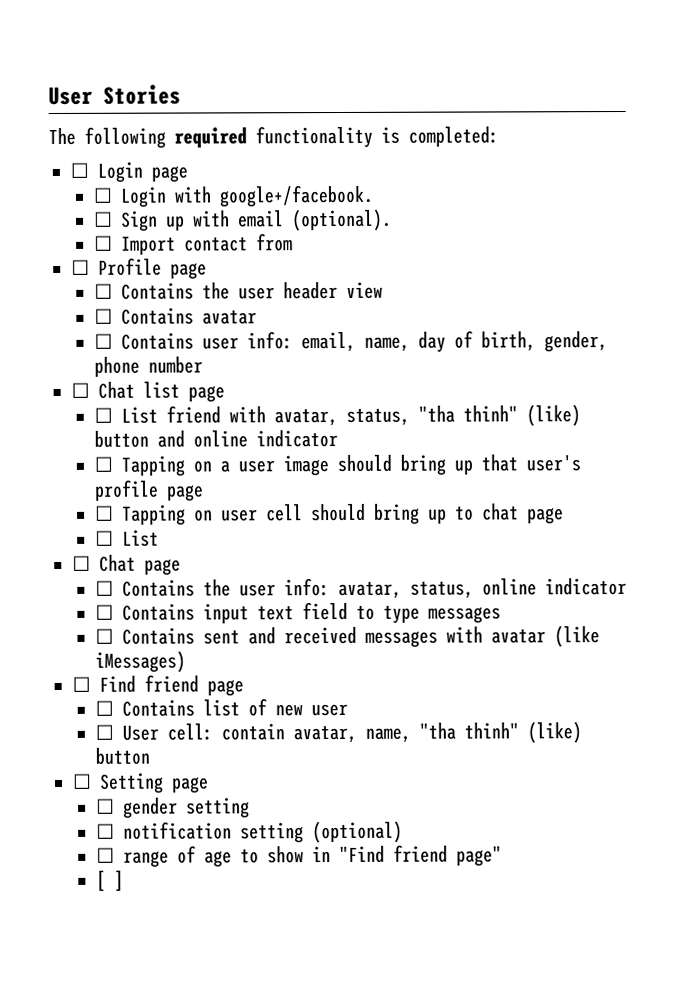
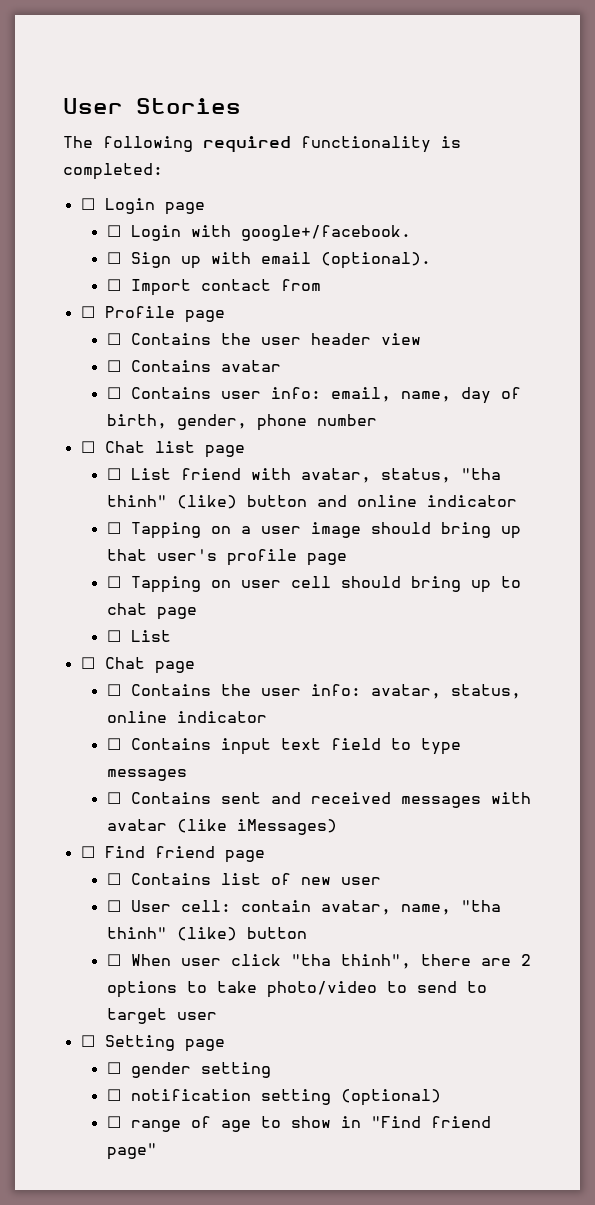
(151, 756) none -> [106,954,531,969] [106,981,487,998] [106,1008,217,1024] // ☐ When user click "tha thinh", there are 2 options to take photo/video to send to target user
[96,869,125,892] // [ ] -> (157, 1151) none

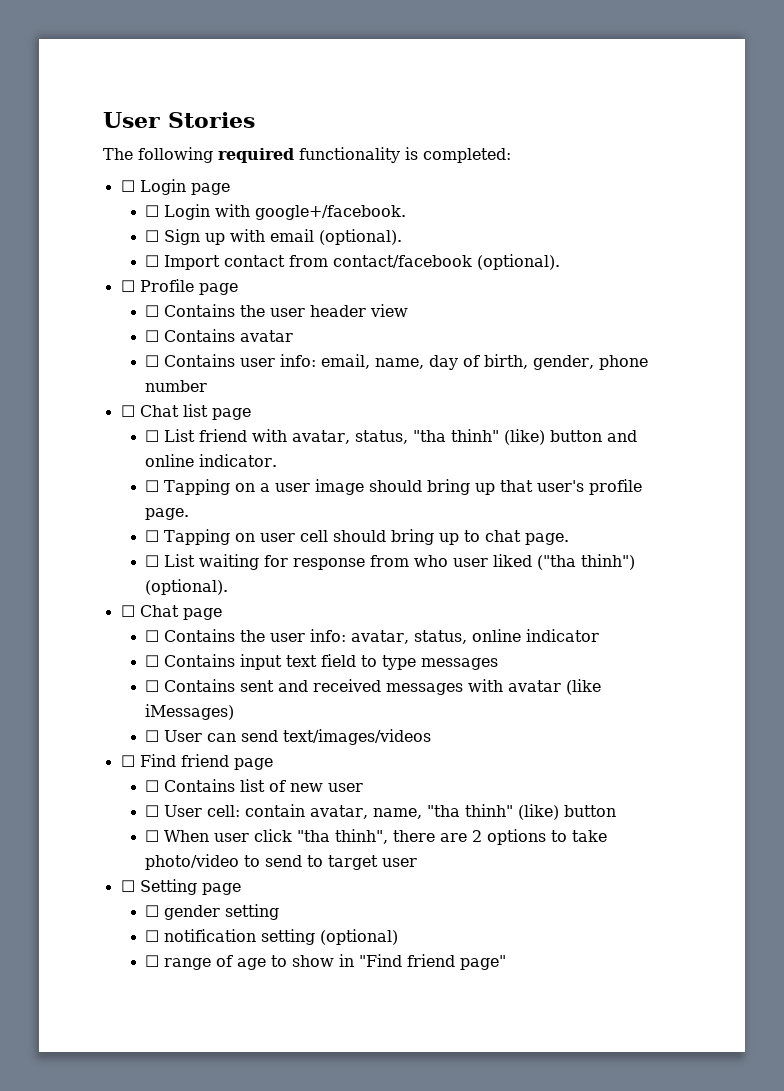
(321, 285) none -> [333,254,561,270] contact/facebook (optional).
[426,495,517,507] indicator -> [199,454,278,467] indicator.
[306,553,347,566] page -> [145,508,190,520] page.
[156,607,197,620] [106,630,171,642] page // ☐ List -> [525,533,570,545] [145,554,636,570] [145,579,229,595] page. // ☐ List waiting for response from who user liked ("tha thinh") (optional).
(337, 827) none -> [145,729,432,745] // ☐ User can send text/images/videos

